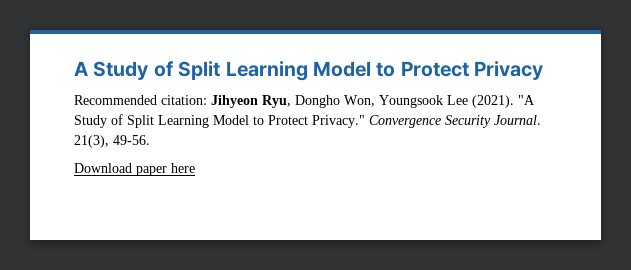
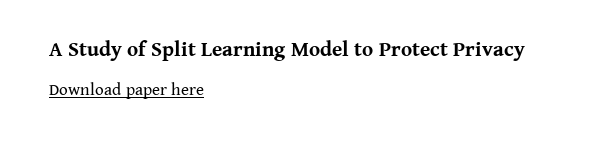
[74,95,535,108] [74,114,541,128] [74,135,150,148] // Recommended citation: Jihyeon Ryu, Dongho Won, Youngsook Lee (2021). "A Study of Split Learning Model to Protect Privacy." Convergence Security Journal. 21(3), 49-56. -> (526, 51) none

